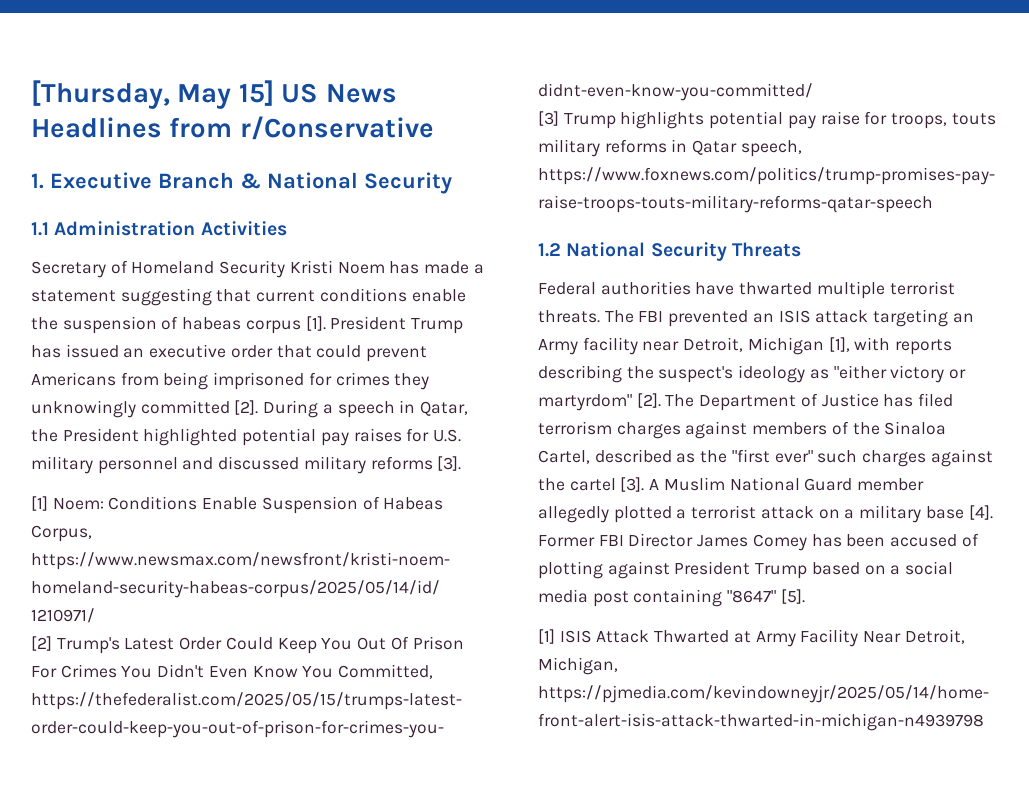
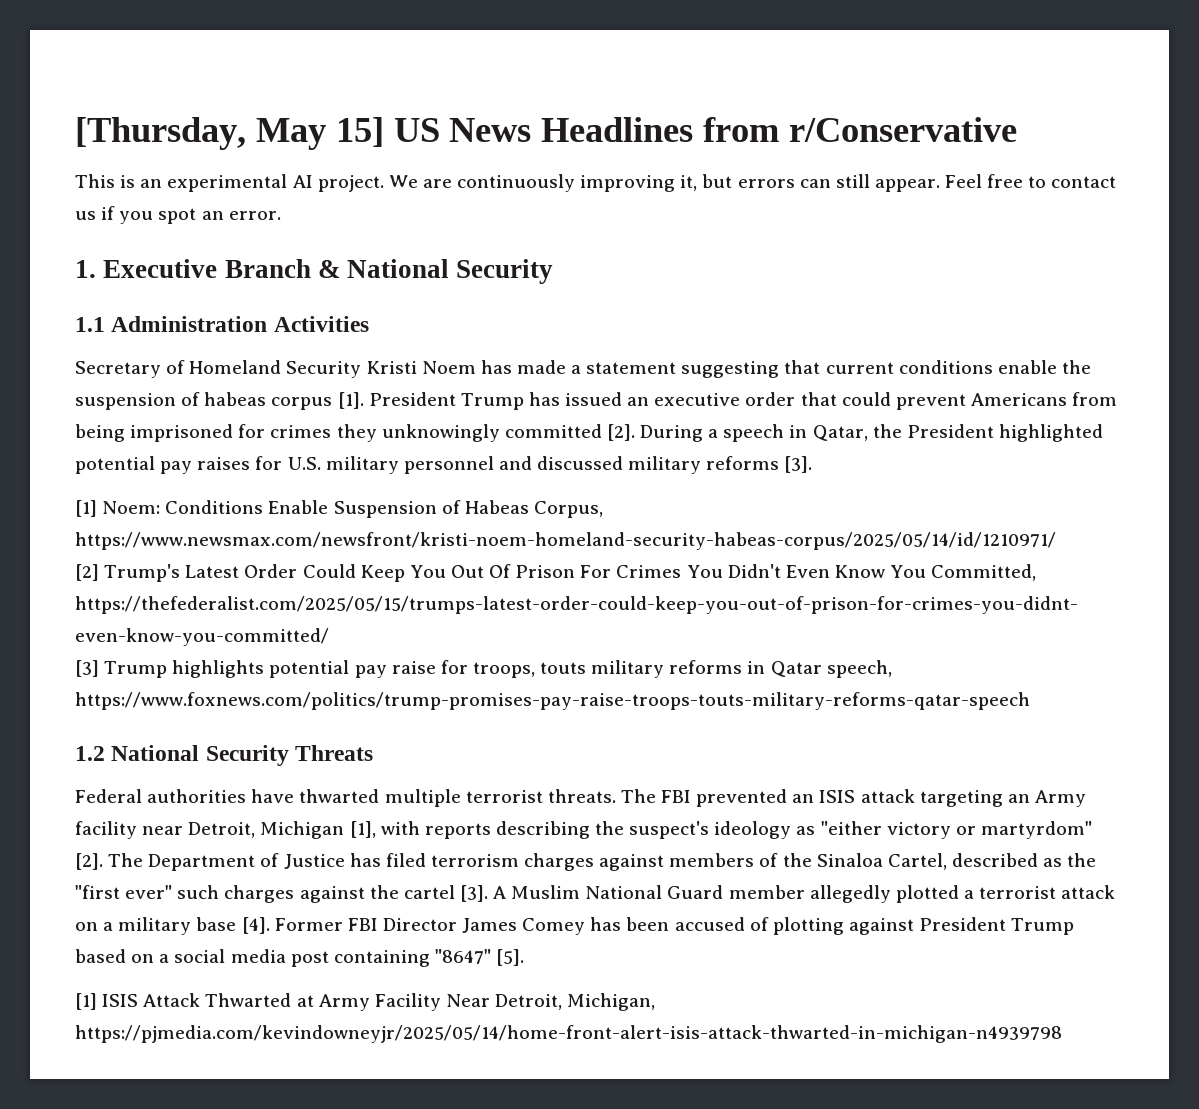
(434, 128) none -> [75,174,1117,192] [75,206,281,224] // This is an experimental AI project. We are continuously improving it, but errors can still appear. Feel free to contact us if you spot an error.

